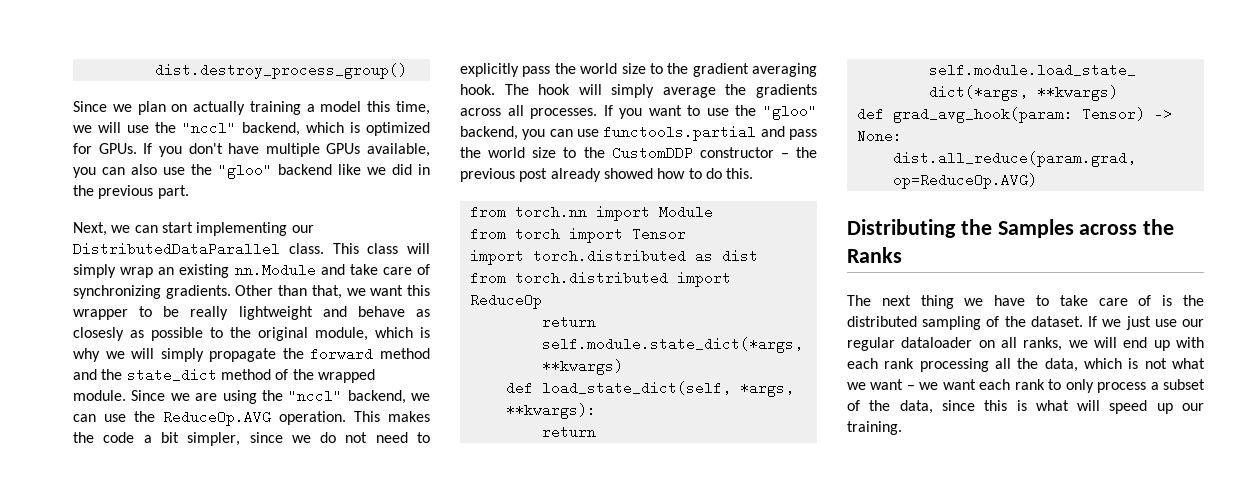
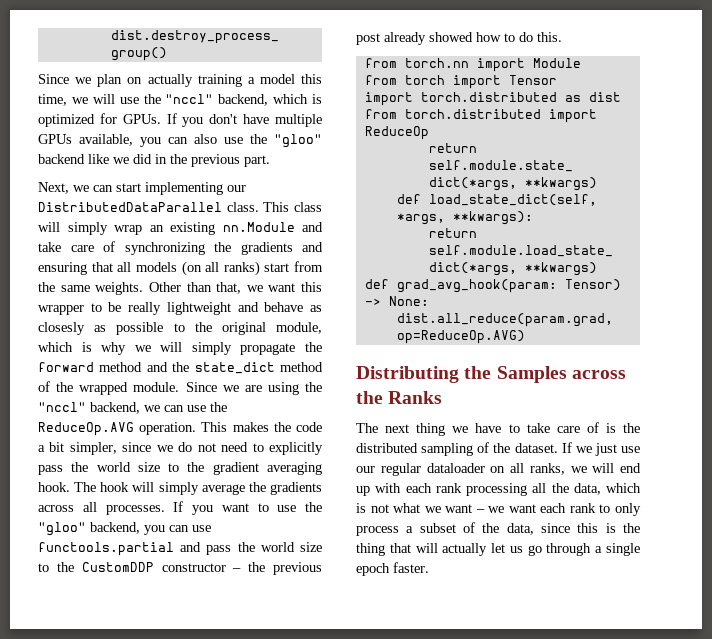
[165,285,231,299] gradients. -> [214,242,323,255] [38,261,323,276] [38,282,144,295] the gradients and ensuring that all models (on all ranks) start from the same weights.
[1035,400,1204,414] [847,421,902,435] what will speed up our training. -> [623,523,640,533] [356,543,640,556] [356,562,429,576] the thing that will actually let us go through a single epoch faster.

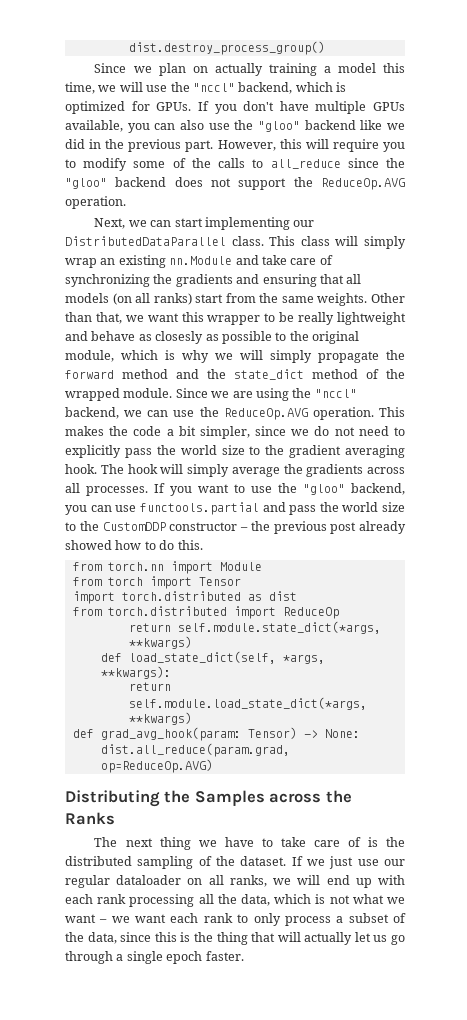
(270, 161) none -> [217,139,405,152] [65,158,406,171] [65,177,405,190] [65,196,126,209] However, this will require you to modify some of the calls to all_reduce since the "gloo" backend does not support the ReduceOp.AVG operation.

